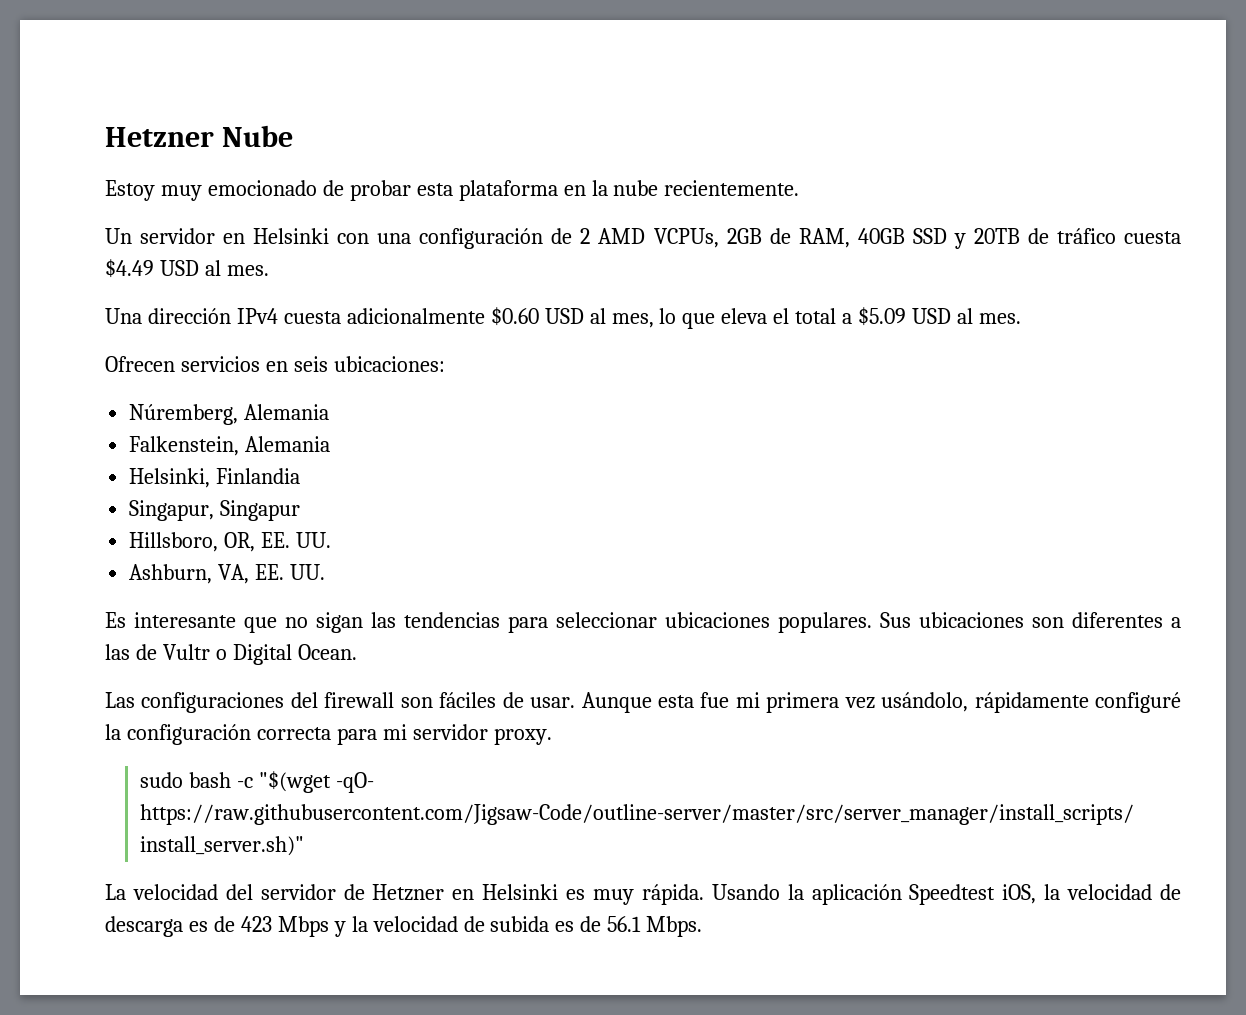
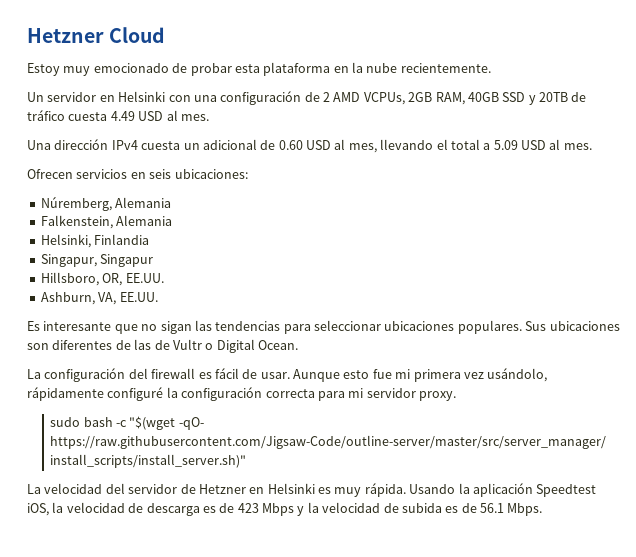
[105,125,294,147] Hetzner Nube -> [27,27,166,43] Hetzner Cloud
[769,228,791,244] de -> (433, 97) none
[105,259,154,278] $4.49 -> [110,111,135,121] 4.49
[346,307,768,329] adicionalmente $0.60 USD al mes, lo que eleva -> [183,139,434,153] un adicional de 0.60 USD al mes, llevando
[858,307,907,326] $5.09 -> [493,140,518,150] 5.09
[261,532,332,548] EE. UU. -> [125,273,164,283] EE.UU.
[255,564,326,580] EE. UU. -> [119,292,158,302] EE.UU.
[1171,617,1181,628] a -> [115,340,131,350] de
[105,692,497,713] Las configuraciones del firewall son fáciles -> [27,368,239,382] La configuración del firewall es fácil
[657,695,694,708] esta -> [343,370,370,379] esto

